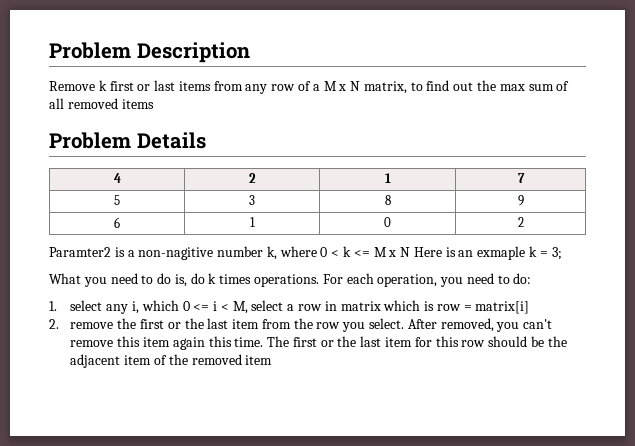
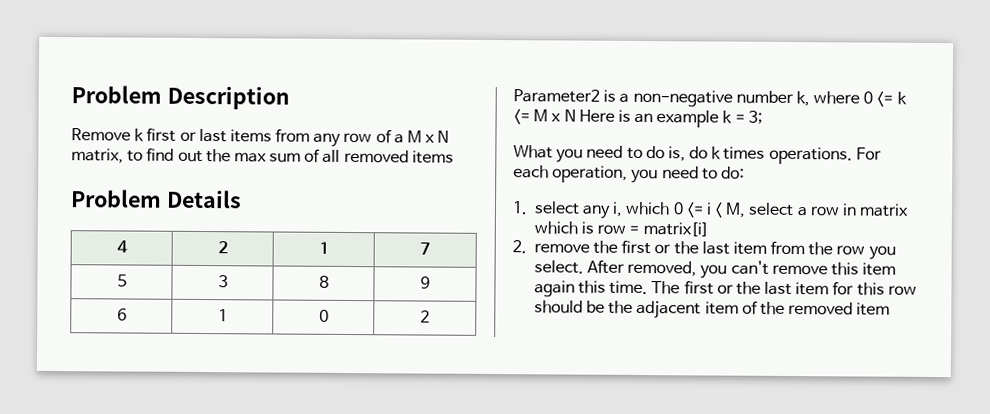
[49,247,111,257] Paramter2 -> [513,89,600,103] Parameter2
[138,247,214,260] non-nagitive -> [632,89,733,108] non-negative
[331,250,340,257] < -> [876,91,894,107] <=
[477,246,526,260] exmaple -> [656,110,720,128] example

